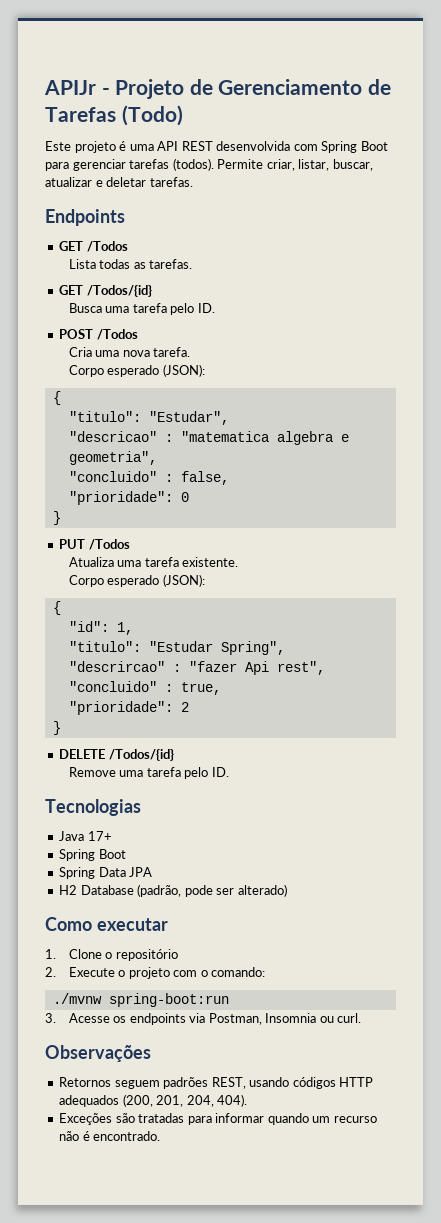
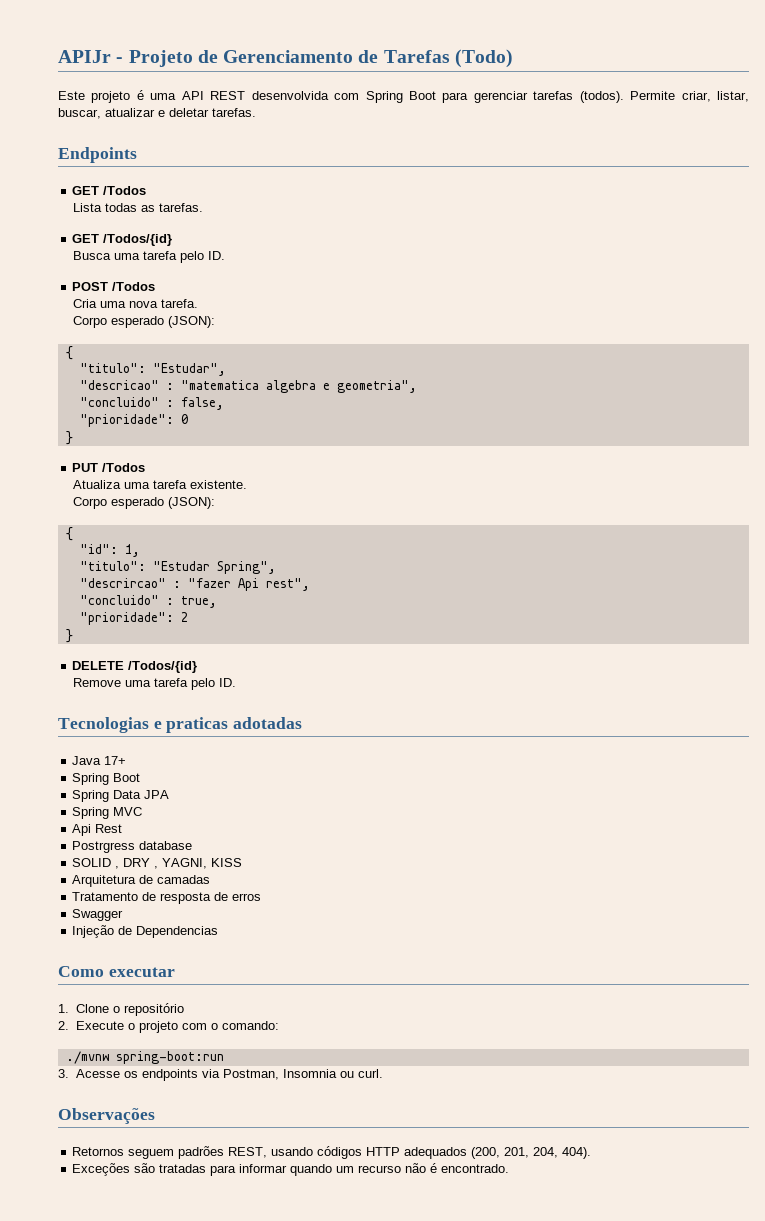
(141, 807) none -> [153,717,303,733] e praticas adotadas
[59,884,287,897] H2 Database (padrão, pode ser alterado) -> [72,807,143,819] [72,824,123,836] [72,841,193,853] [72,858,243,869] [72,875,211,887] [72,892,262,904] [72,909,124,921] [72,925,219,938] Spring MVC // Api Rest // Postrgress database // SOLID , DRY , YAGNI, KISS // Arquitetura de camadas // Tratamento de resposta de erros // Swagger // Injeção de Dependencias

